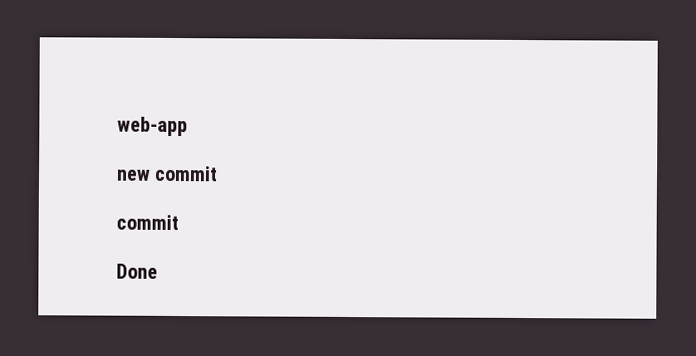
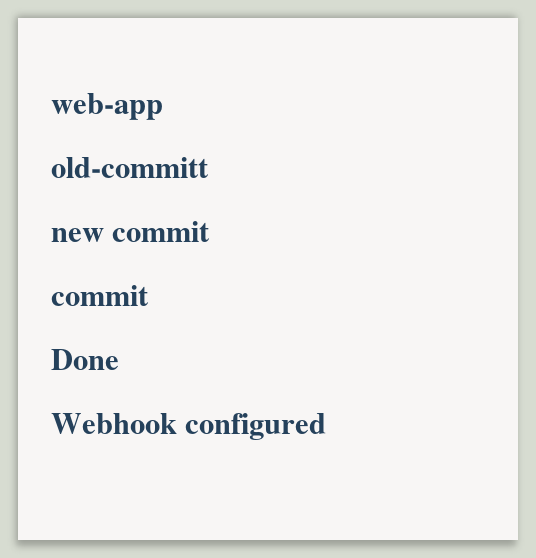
(188, 126) none -> [51,157,209,178] // old-committ
(158, 271) none -> [51,413,327,440] // Webhook configured

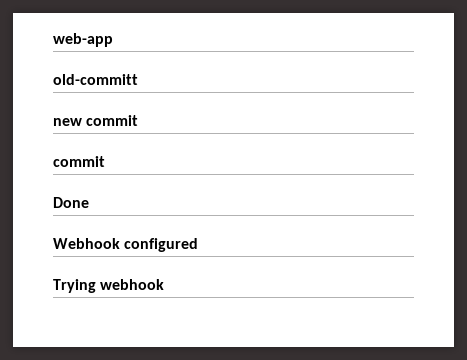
(327, 426) none -> [53,279,165,293] // Trying webhook

